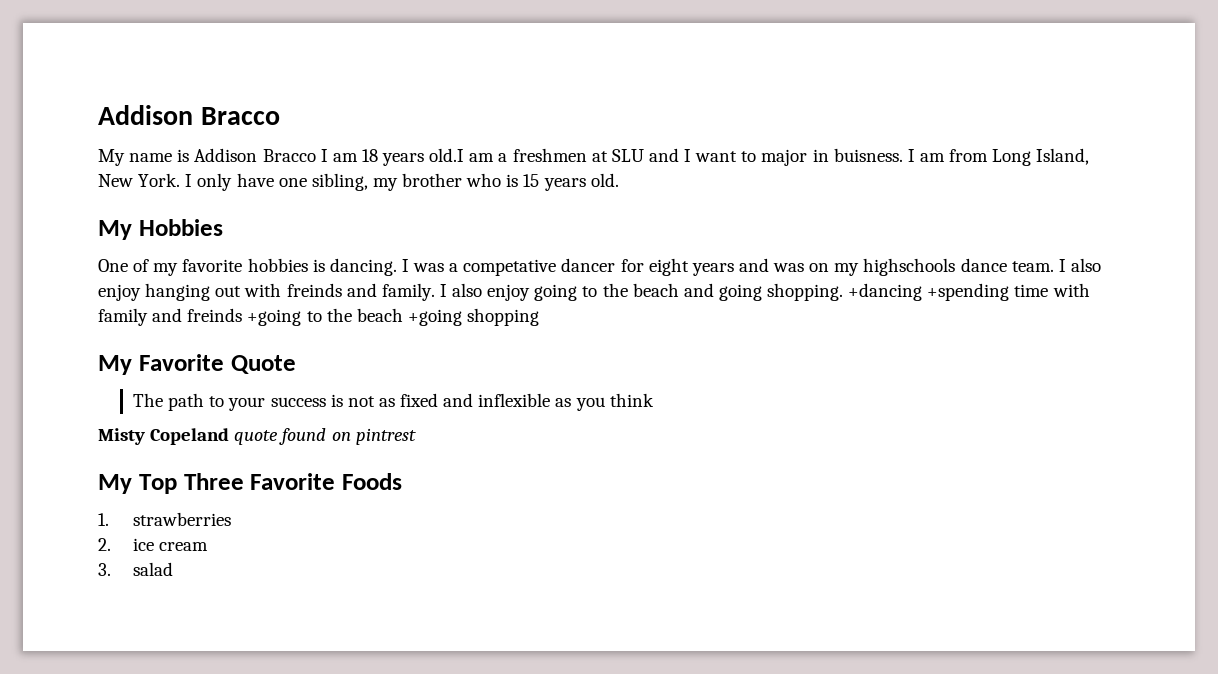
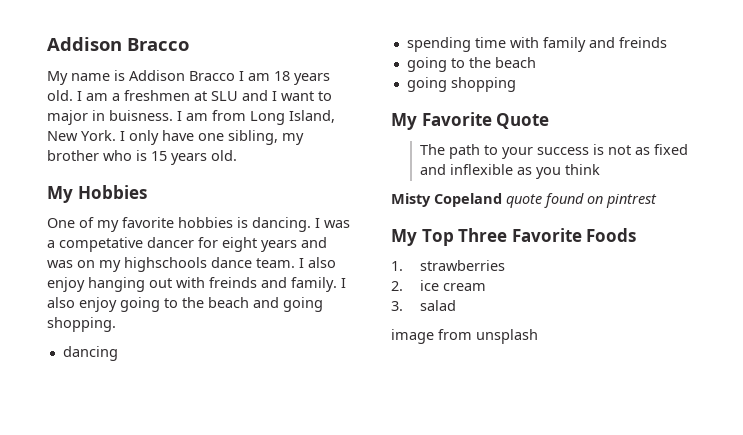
[429,148,465,162] old.I -> [47,90,82,101] old. I
[848,283,1010,301] +dancing +spending -> [62,346,118,361] [406,37,471,52] // dancing // spending
[247,308,462,326] +going to the beach +going -> [406,57,536,72] [406,77,447,92] // going to the beach // going
(174, 569) none -> [391,329,538,344] // image from unsplash

